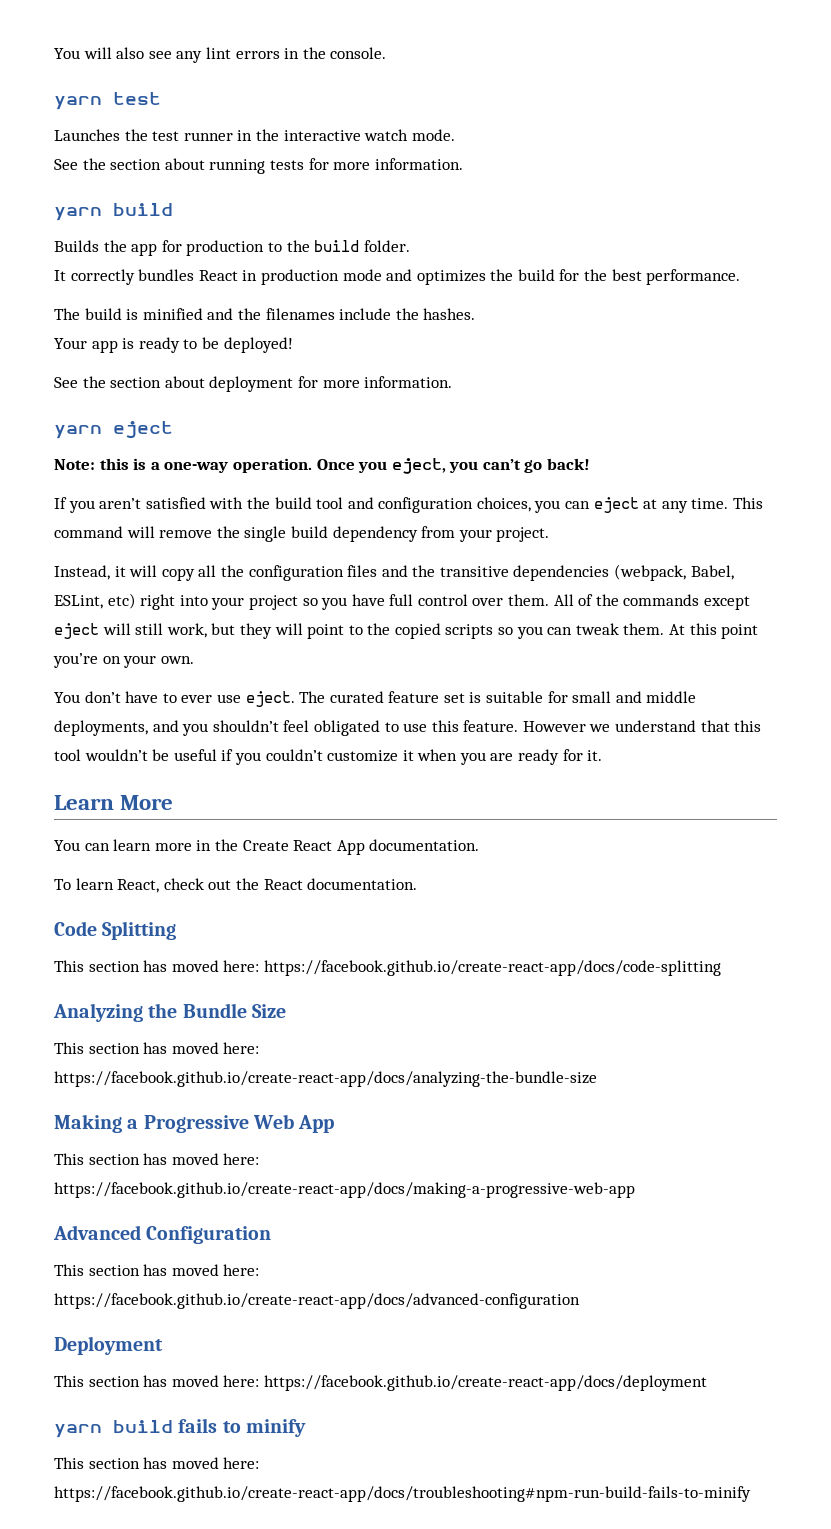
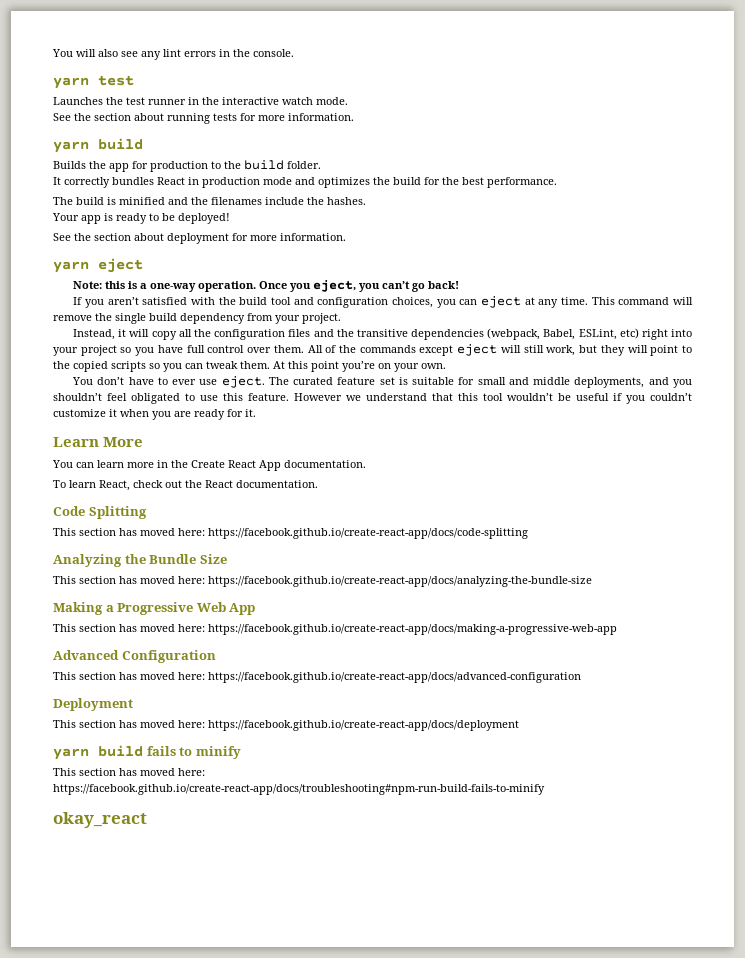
(751, 1494) none -> [53,812,147,828] // okay_react

